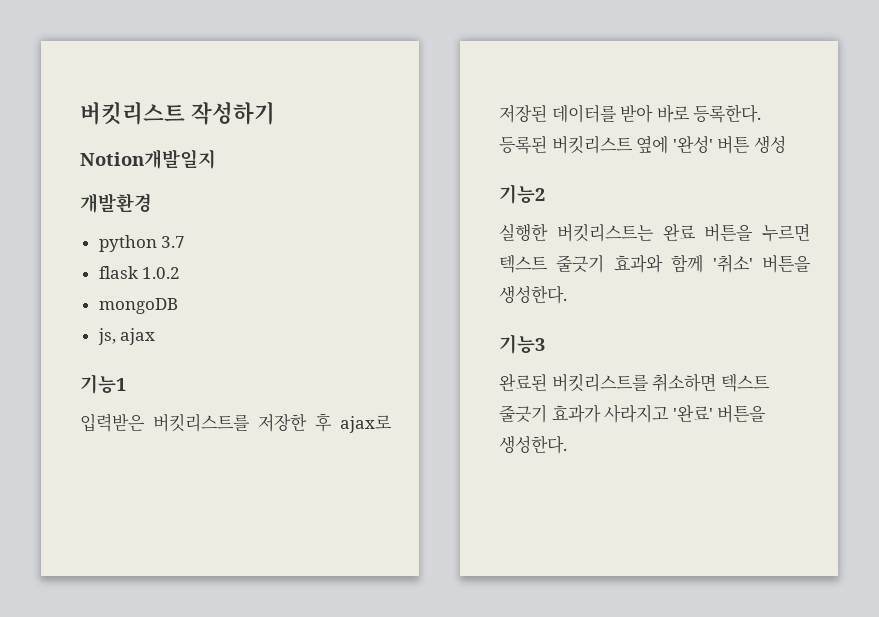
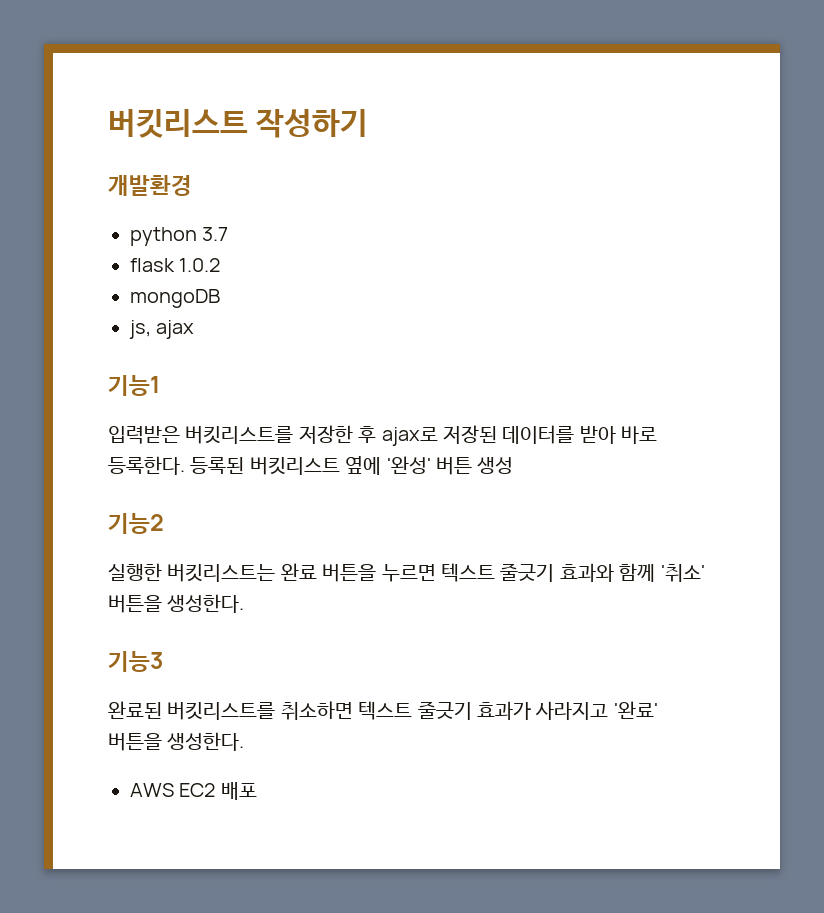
[80,149,216,169] // Notion개발일지 -> (369, 123) none
(567, 444) none -> [130,782,257,800] // AWS EC2 배포

